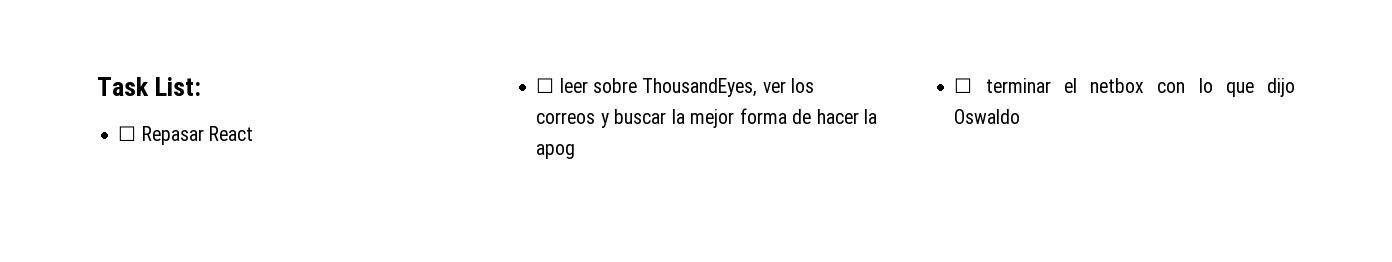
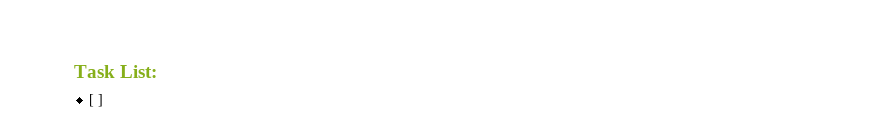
[118,126,253,145] [536,78,814,97] [536,108,877,128] [536,144,576,159] [954,78,1295,97] [954,109,1021,124] ☐ Repasar React // ☐ leer sobre ThousandEyes, ver los correos y buscar la mejor forma de hacer la apog // ☐ terminar el netbox con lo que dijo Oswaldo -> [89,94,104,107] [ ]

